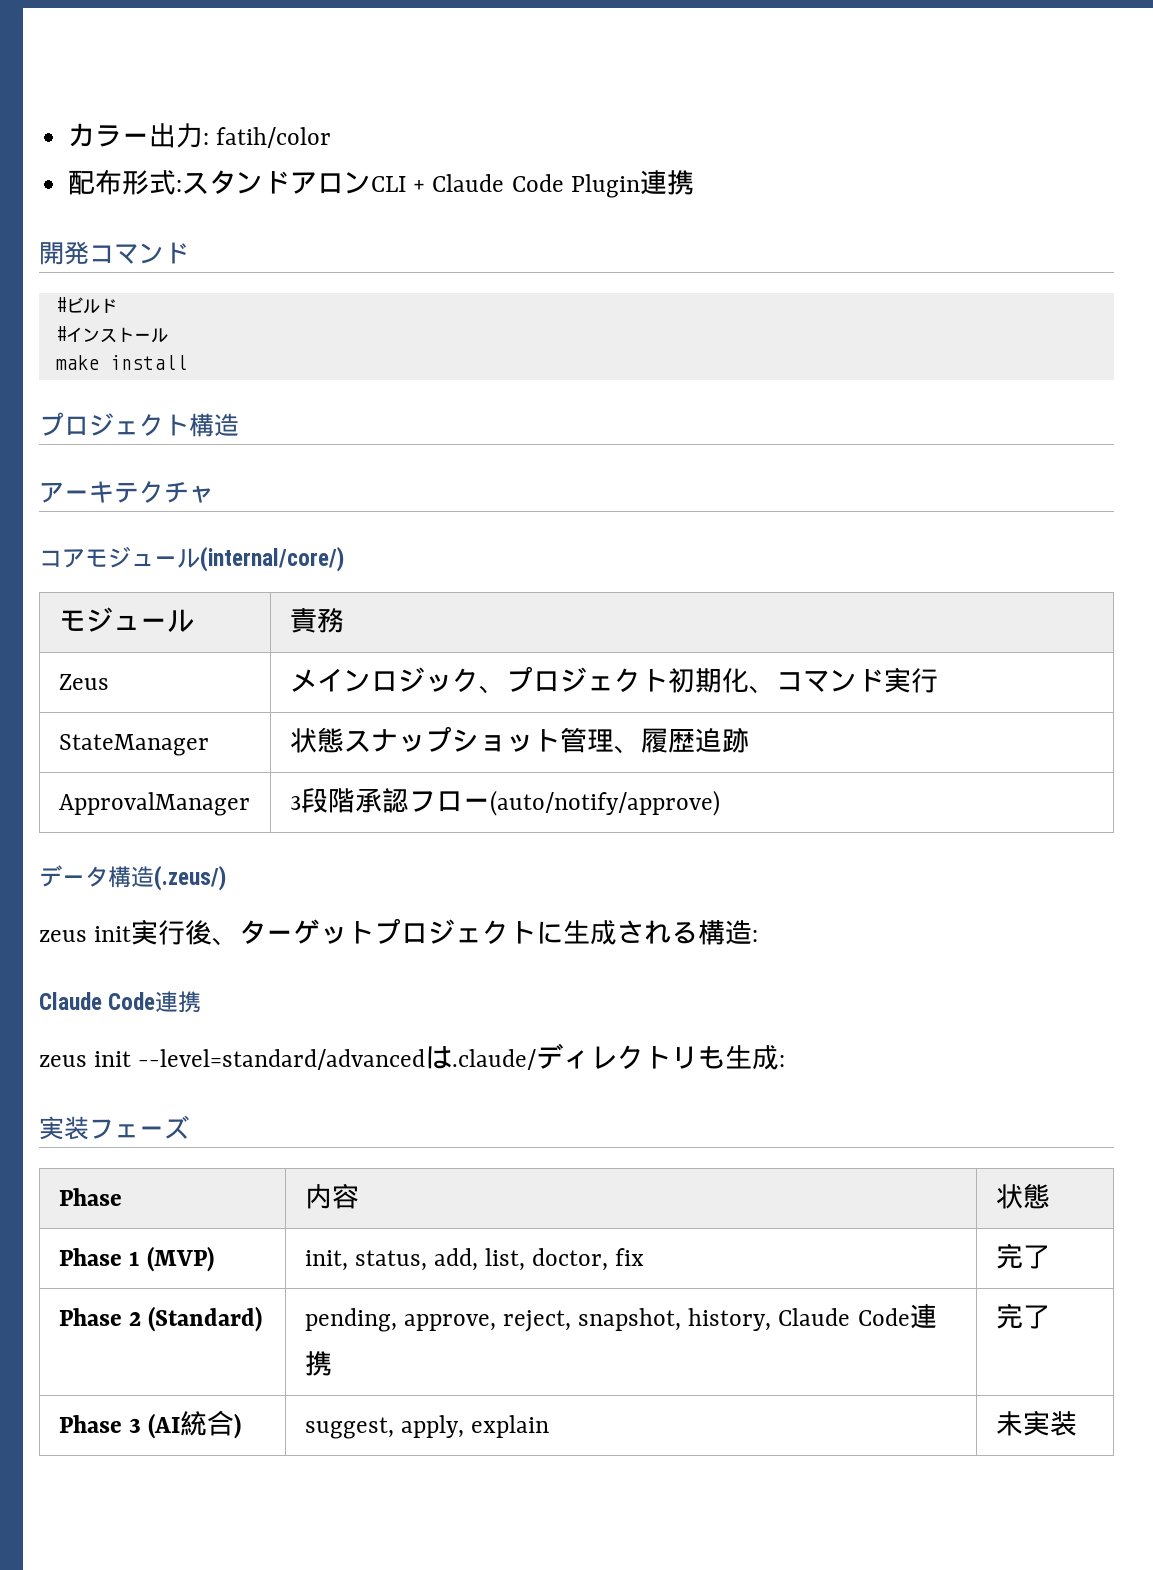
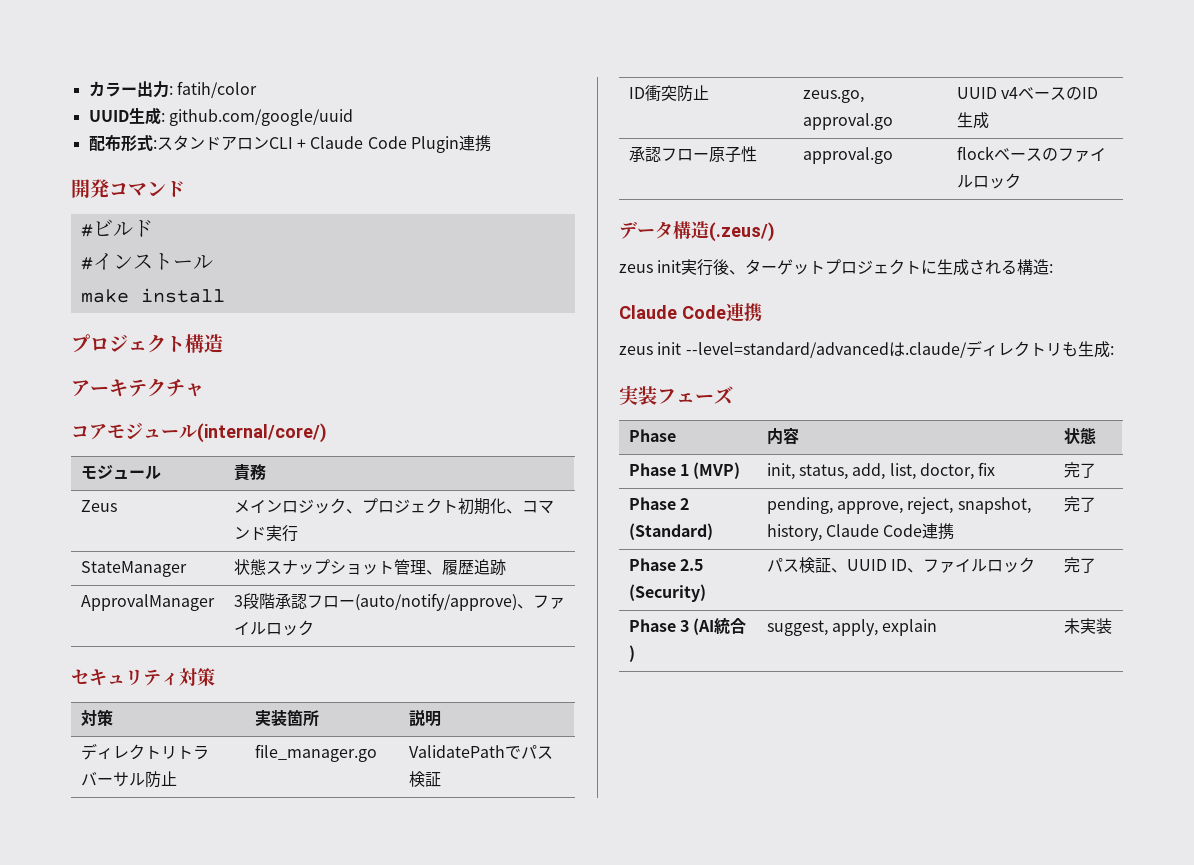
(332, 137) none -> [88,107,353,126] // UUID生成: github.com/google/uuid
(720, 803) none -> [516,595,565,609] [233,620,314,636] [71,668,215,686] [80,709,113,726] [254,709,319,727] [408,709,441,727] [80,743,209,760] [80,771,177,788] [254,744,377,762] [408,745,553,759] [408,771,441,787] [628,85,709,102] [802,90,864,103] [802,113,893,130] [956,87,1098,100] [956,112,989,129] [628,146,757,163] [802,147,893,164] [956,146,1106,162] [956,173,1021,189] 、ファイルロック // セキュリティ対策 // 対策 | 実装箇所 | 説明 // ディレクトリトラバーサル防止 | file_manager.go | ValidatePathでパス検証 // ID衝突防止 | zeus.go, approval.go | UUID v4ベースのID生成 // 承認フロー原子性 | approval.go | flockベースのファイルロック
(1050, 1317) none -> [628,558,703,571] [628,584,706,602] [766,557,1035,573] [1063,557,1096,573] // Phase 2.5 (Security) | パス検証、UUID ID、ファイルロック | 完了

